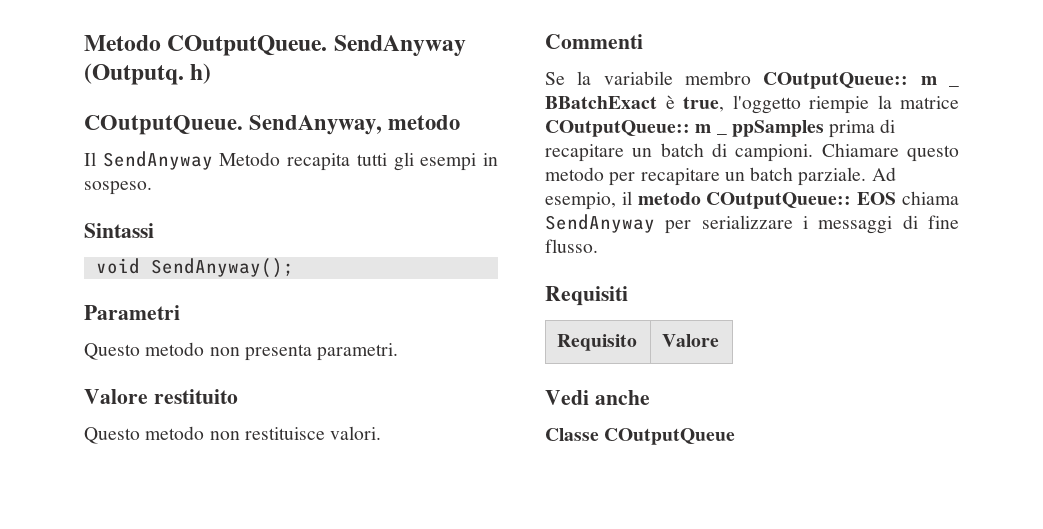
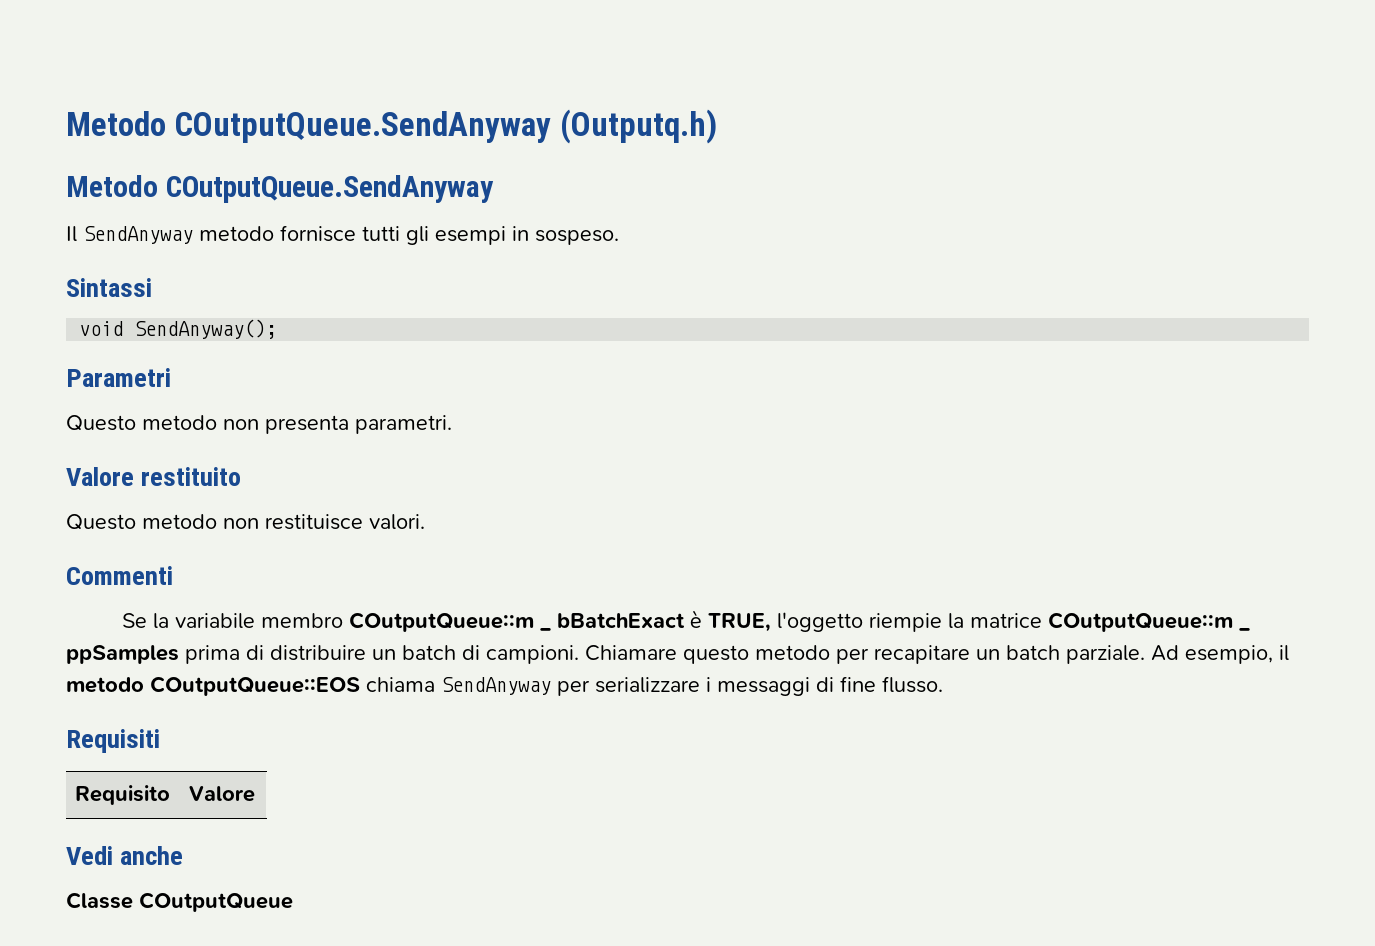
[84,35,466,56] [84,63,212,85] [84,115,461,135] Metodo COutputQueue. SendAnyway (Outputq. h) // COutputQueue. SendAnyway, metodo -> [66,109,717,144] [66,175,494,203] Metodo COutputQueue.SendAnyway (Outputq.h) // Metodo COutputQueue.SendAnyway
[219,152,351,171] Metodo recapita -> [199,225,356,242] metodo fornisce
[763,72,937,89] [949,85,959,87] [545,95,724,112] COutputQueue:: m _ BBatchExact è true, -> [348,612,551,632] [556,610,771,632] COutputQueue::m _ bBatchExact è TRUE,
[545,120,712,137] COutputQueue:: m -> [1047,612,1233,632] COutputQueue::m
[545,144,624,162] recapitare -> [270,645,366,661] distribuire
[706,192,897,209] COutputQueue:: EOS -> [150,676,360,696] COutputQueue::EOS

